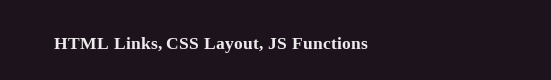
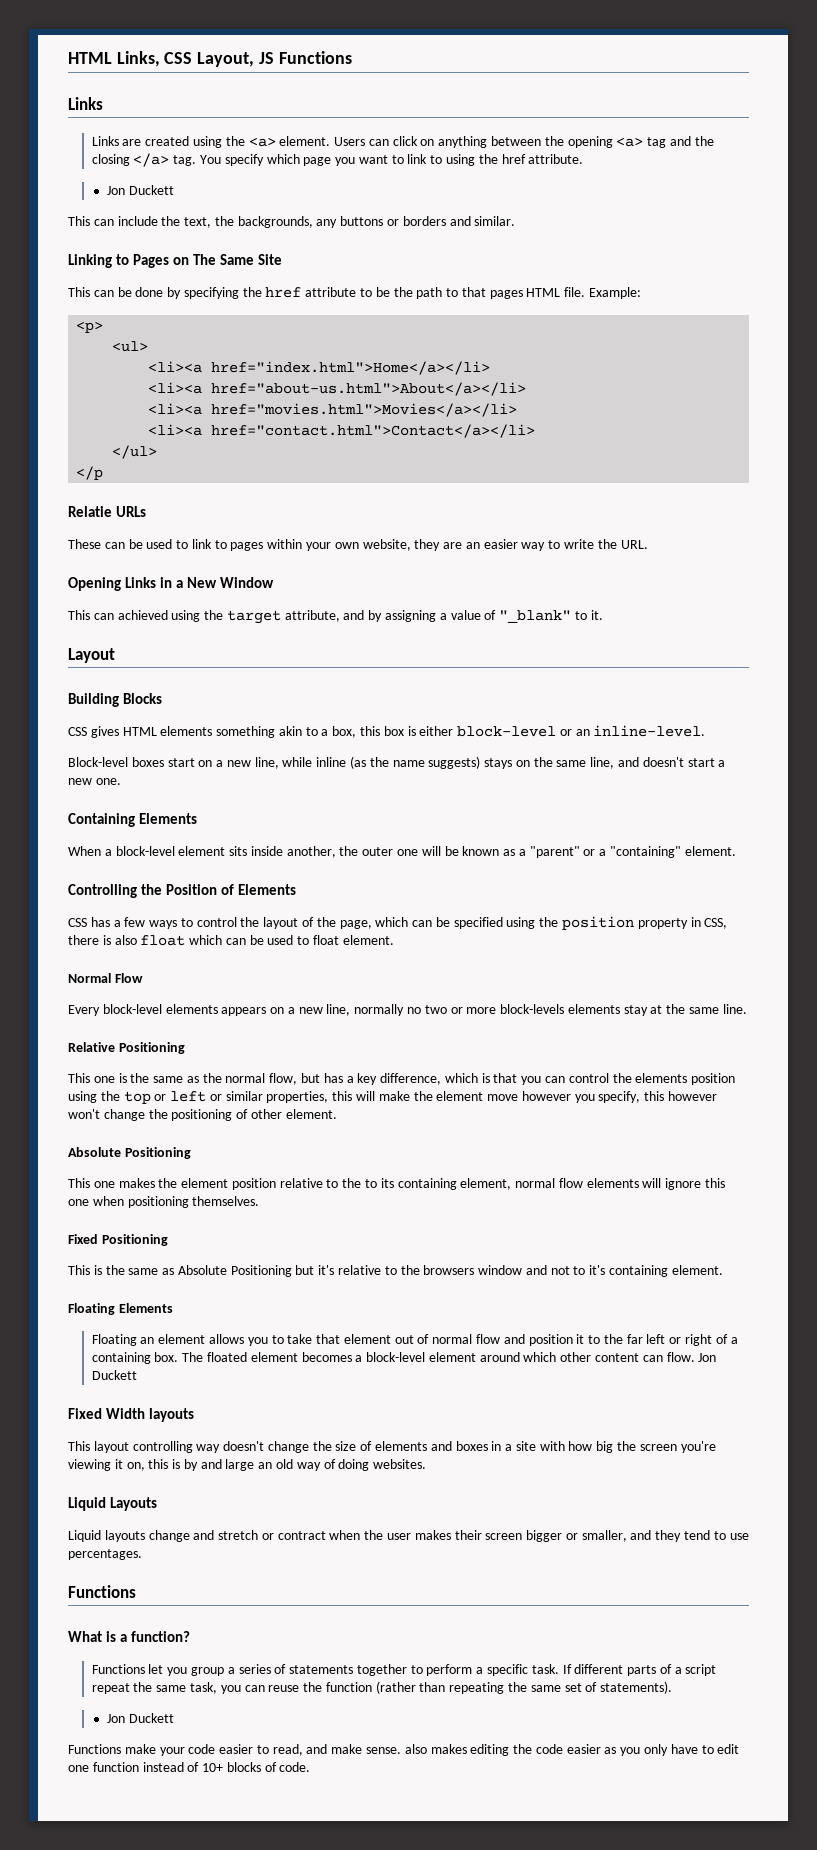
(368, 43) none -> [68,97,103,110] [91,136,714,148] [91,153,584,167] [107,185,174,195] [68,216,516,228] [68,254,283,268] [68,287,642,299] [76,322,104,333] [112,341,149,352] [148,361,491,375] [148,382,527,396] [148,403,518,417] [148,424,536,438] [112,445,158,459] [76,466,104,480] [68,506,147,517] [68,539,648,551] [68,577,275,591] [68,610,603,624] [68,648,115,663] [68,693,163,707] [68,725,706,738] [68,756,726,769] [68,778,121,785] [68,813,198,827] [68,846,736,858] [68,884,297,898] [68,916,728,930] [68,935,394,946] [68,973,143,983] [68,1004,747,1016] [68,1042,185,1054] [68,1073,736,1085] [68,1091,718,1104] [68,1109,337,1121] [68,1147,191,1159] [68,1178,726,1190] [68,1196,260,1208] [68,1234,168,1246] [68,1265,723,1277] [68,1303,173,1315] [91,1334,738,1346] [91,1352,717,1364] [91,1370,137,1380] [68,1408,195,1422] [68,1441,716,1453] [68,1459,427,1471] [68,1497,158,1511] [68,1530,749,1542] [68,1549,142,1560] [68,1585,136,1598] [68,1631,191,1642] [91,1664,717,1676] [91,1681,673,1694] [107,1713,174,1723] [68,1744,740,1756] [68,1762,311,1772] // Links // Links are created using the <a> element. Users can click on anything between the opening <a> tag and the closing </a> tag. You specify which page you want to link to using the href attribute. // Jon Duckett // This can include the text, the backgrounds, any buttons or borders and similar. // Linking to Pages on The Same Site // This can be done by specifying the href attribute to be the path to that pages HTML file. Example: // <p> // <ul> // <li><a href="index.html">Home</a></li> // <li><a href="about-us.html">About</a></li> // <li><a href="movies.html">Movies</a></li> // <li><a href="contact.html">Contact</a></li> // </ul> // </p // Relatie URLs // These can be used to link to pages within your own website, they are an easier way to write the URL. // Opening Links in a New Window // This can achieved using the target attribute, and by assigning a value of "_blank" to it. // Layout // Building Blocks // CSS gives HTML elements something akin to a box, this box is either block-level or an inline-level. // Block-level boxes start on a new line, while inline (as the name suggests) stays on the same line, and doesn't start a new one. // Containing Elements // When a block-level element sits inside another, the outer one will be known as a "parent" or a "containing" element. // Controlling the Position of Elements // CSS has a few ways to control the layout of the page, which can be specified using the position property in CSS, there is also float which can be used to float element. // Normal Flow // Every block-level elements appears on a new line, normally no two or more block-levels elements stay at the same line. // Relative Positioning // This one is the same as the normal flow, but has a key difference, which is that you can control the elements position using the top or left or similar properties, this will make the element move however you specify, this however won't change the positioning of other element. // Absolute Positioning // This one makes the element position relative to the to its containing element, normal flow elements will ignore this one when positioning themselves. // Fixed Positioning // This is the same as Absolute Positioning but it's relative to the browsers window and not to it's containing element. // Floating Elements // Floating an element allows you to take that element out of normal flow and position it to the far left or right of a containing box. The floated element becomes a block-level element around which other content can flow. Jon Duckett // Fixed Width layouts // This layout controlling way doesn't change the size of elements and boxes in a site with how big the screen you're viewing it on, this is by and large an old way of doing websites. // Liquid Layouts // Liquid layouts change and stretch or contract when the user makes their screen bigger or smaller, and they tend to use percentages. // Functions // What is a function? // Functions let you group a series of statements together to perform a specific task. If different parts of a script repeat the same task, you can reuse the function (rather than repeating the same set of statements). // Jon Duckett // Functions make your code easier to read, and make sense. also makes editing the code easier as you only have to edit one function instead of 10+ blocks of code.

